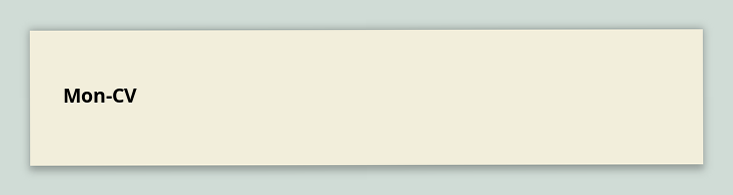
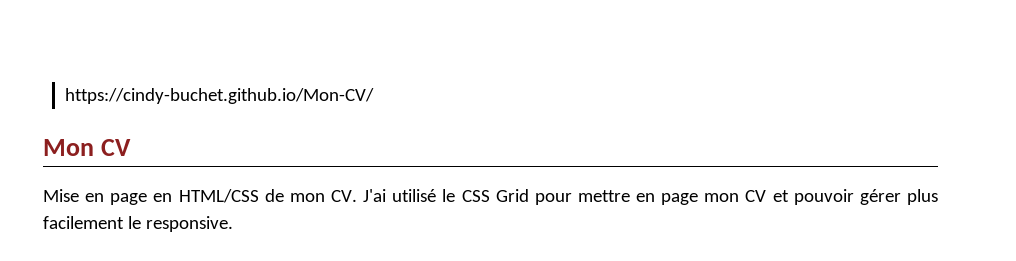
[62,88,138,103] Mon-CV -> [65,88,375,104] [43,139,132,156] [43,189,938,205] [43,216,233,232] https://cindy-buchet.github.io/Mon-CV/ // Mon CV // Mise en page en HTML/CSS de mon CV. J'ai utilisé le CSS Grid pour mettre en page mon CV et pouvoir gérer plus facilement le responsive.

